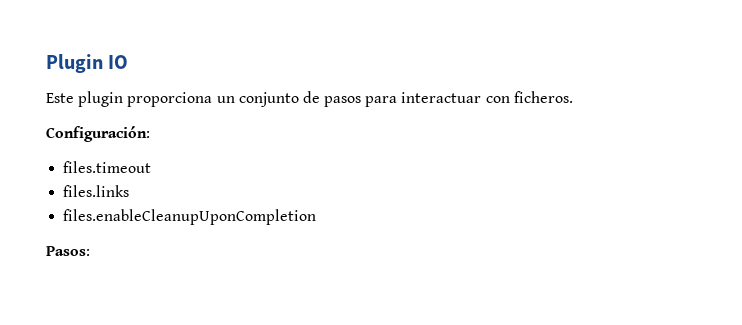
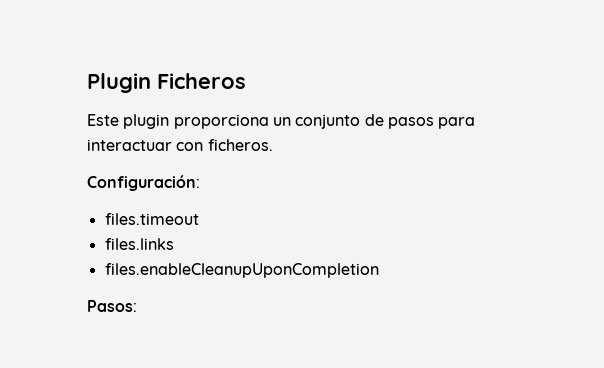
[108,55,129,69] IO -> [157,73,246,89] Ficheros

